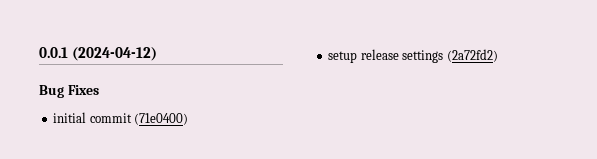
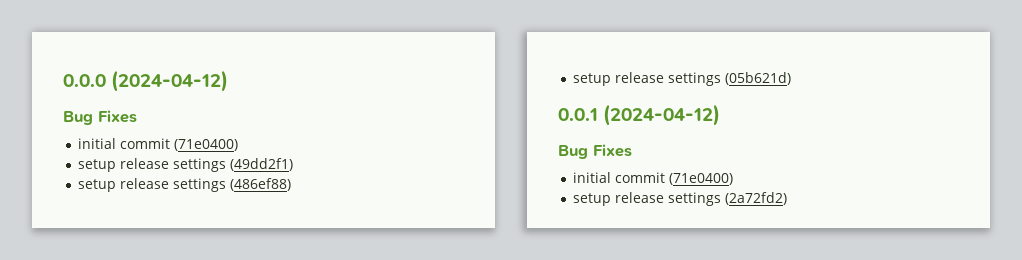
(39, 52) none -> [63,70,229,92] [63,110,137,125] [77,138,238,151] [77,158,293,172] [77,178,291,192] [572,72,791,86] 0.0.0 (2024-04-12) // Bug Fixes // initial commit (71e0400) // setup release settings (49dd2f1) // setup release settings (486ef88) // setup release settings (05b621d) //

